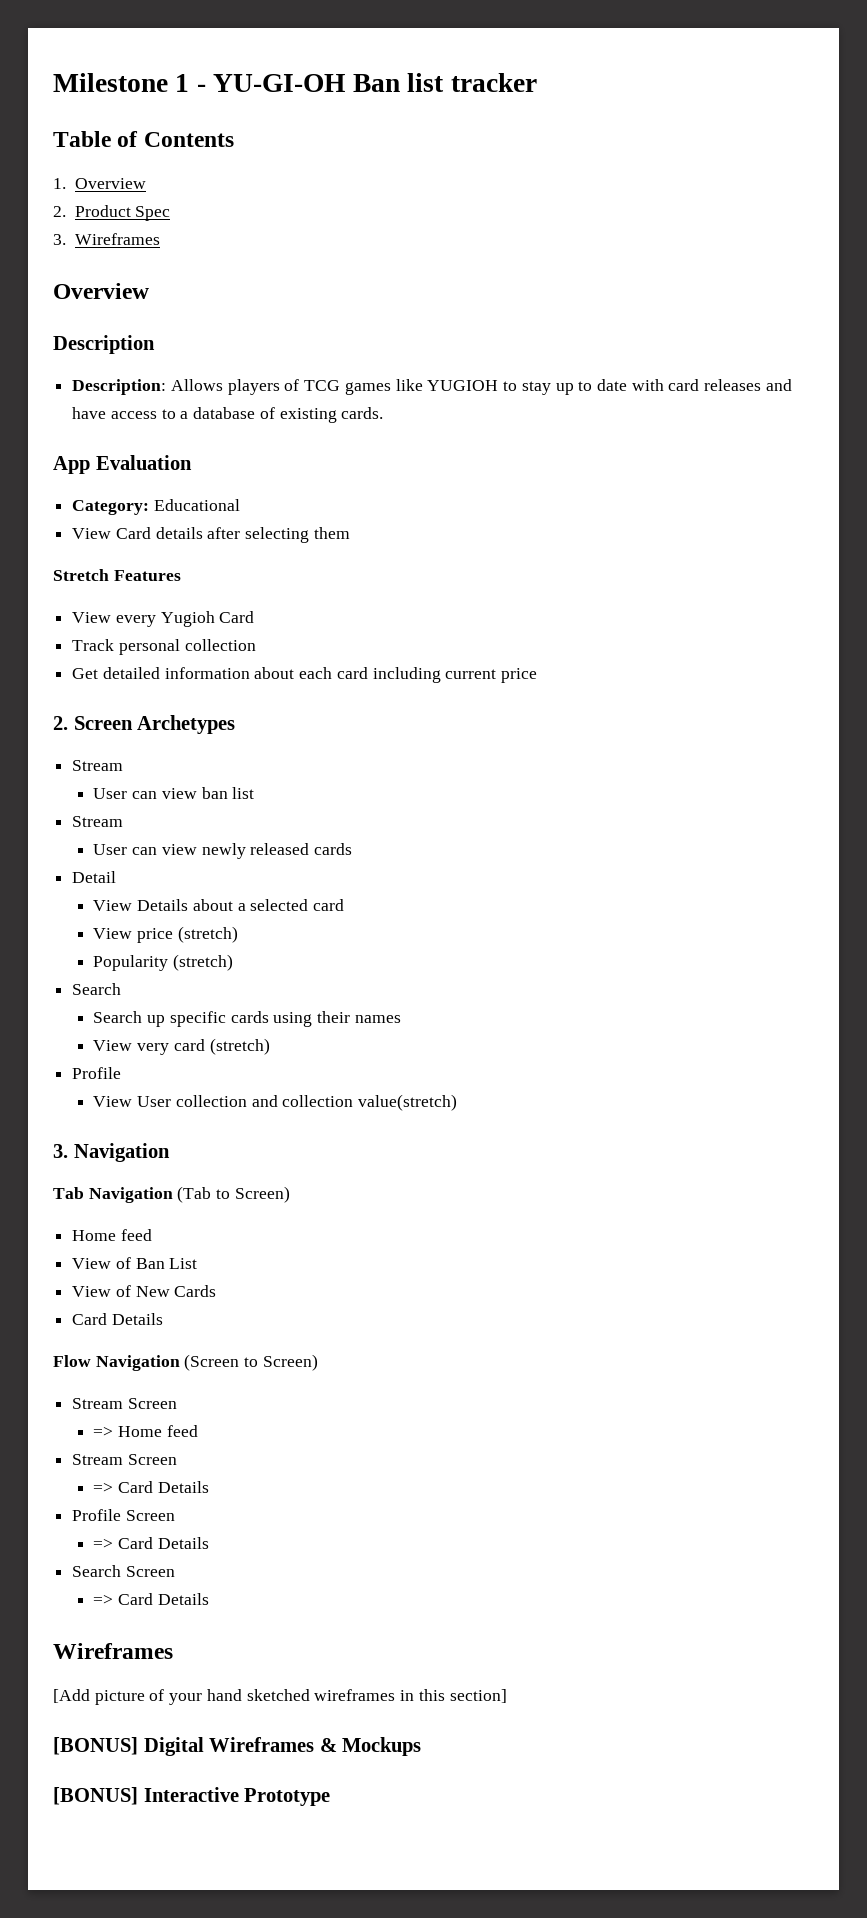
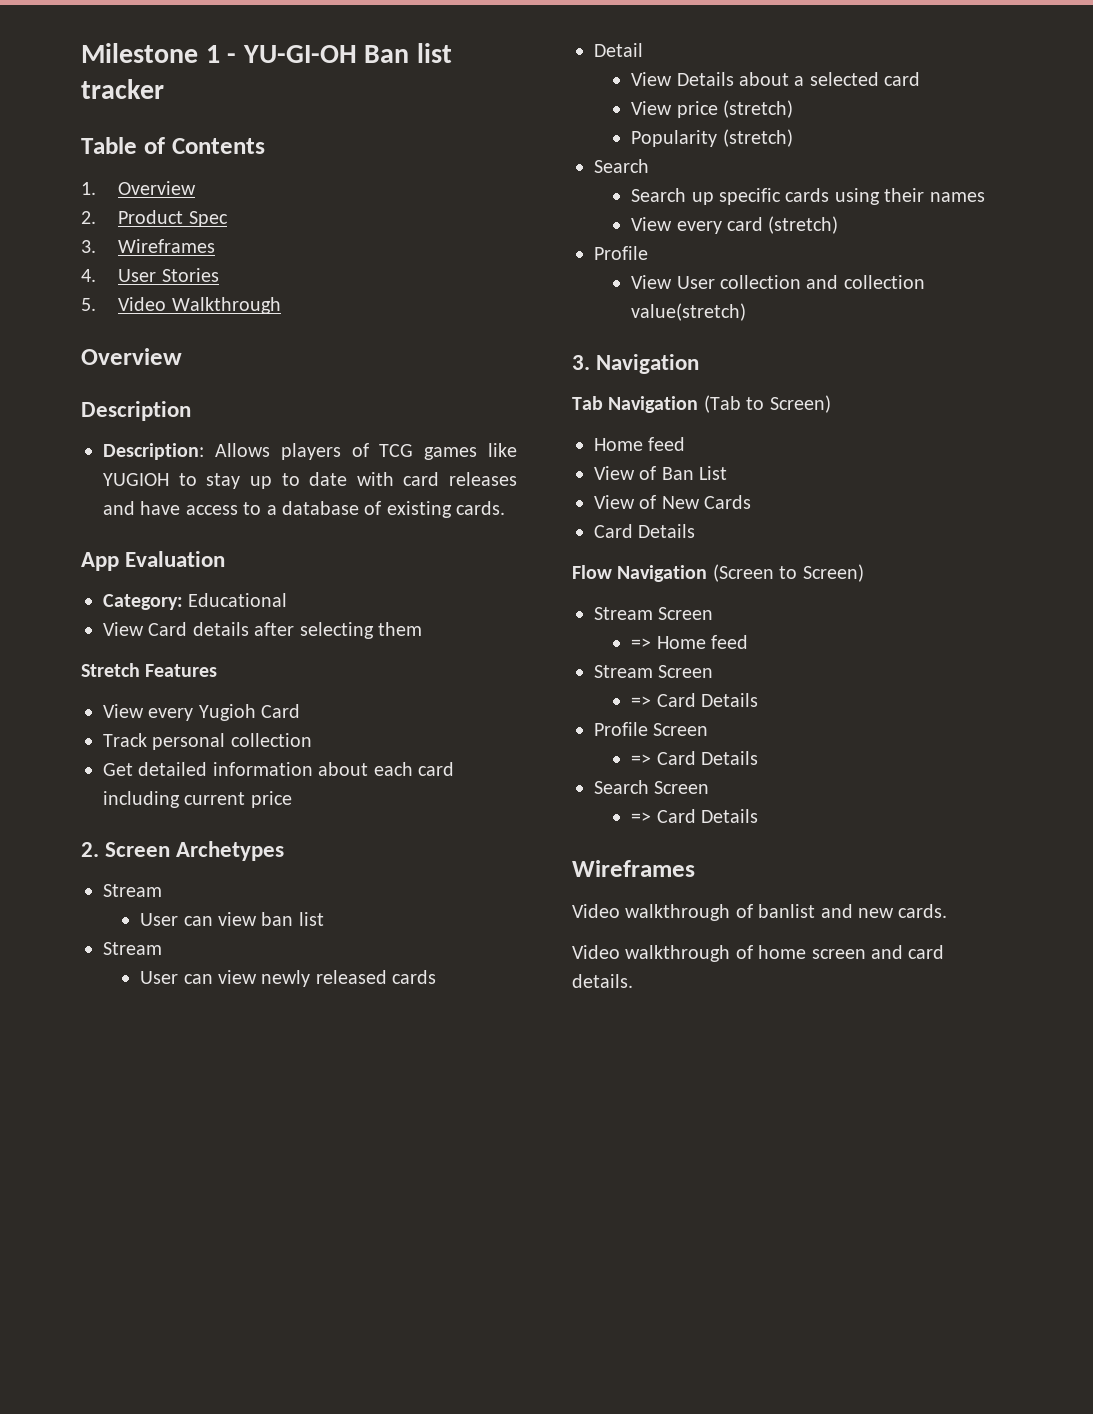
(160, 239) none -> [81,268,219,282] [81,297,281,314] // 4. User Stories // 5. Video Walkthrough
[137,1043,170,1055] very -> [676,221,722,234] every
[53,1689,507,1705] [53,1737,422,1756] [53,1787,331,1806] [Add picture of your hand sketched wireframes in this section] // [BONUS] Digital Wireframes & Mockups // [BONUS] Interactive Prototype -> [572,904,948,921] [572,945,945,962] [572,974,633,988] Video walkthrough of banlist and new cards. // Video walkthrough of home screen and card details.

